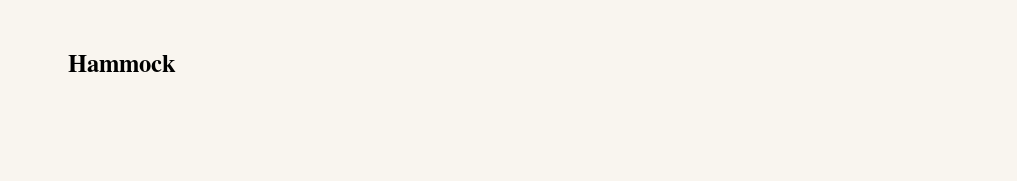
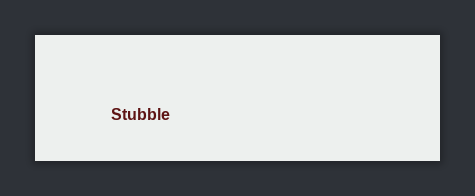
[68,55,176,72] Hammock -> [111,108,170,120] Stubble

